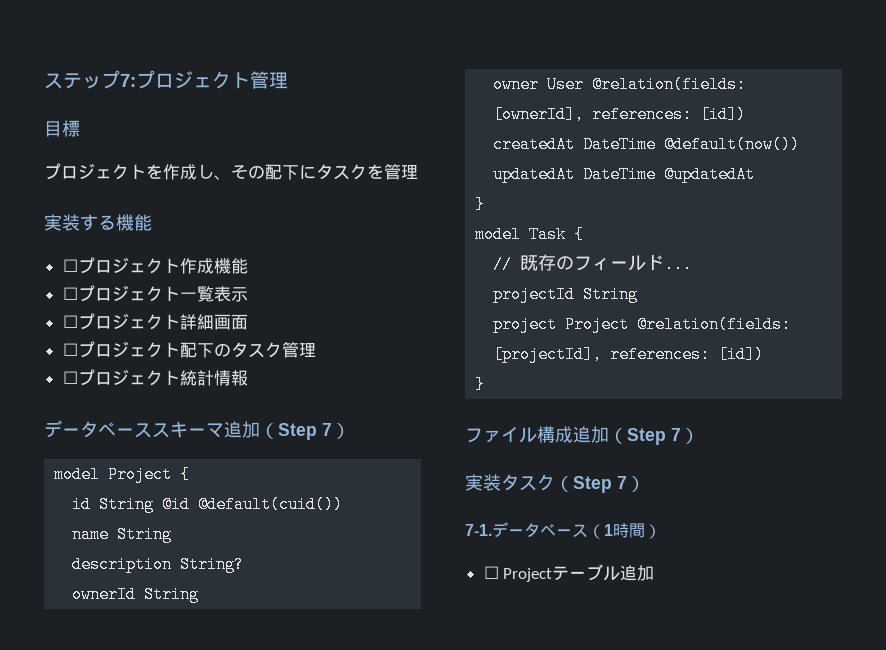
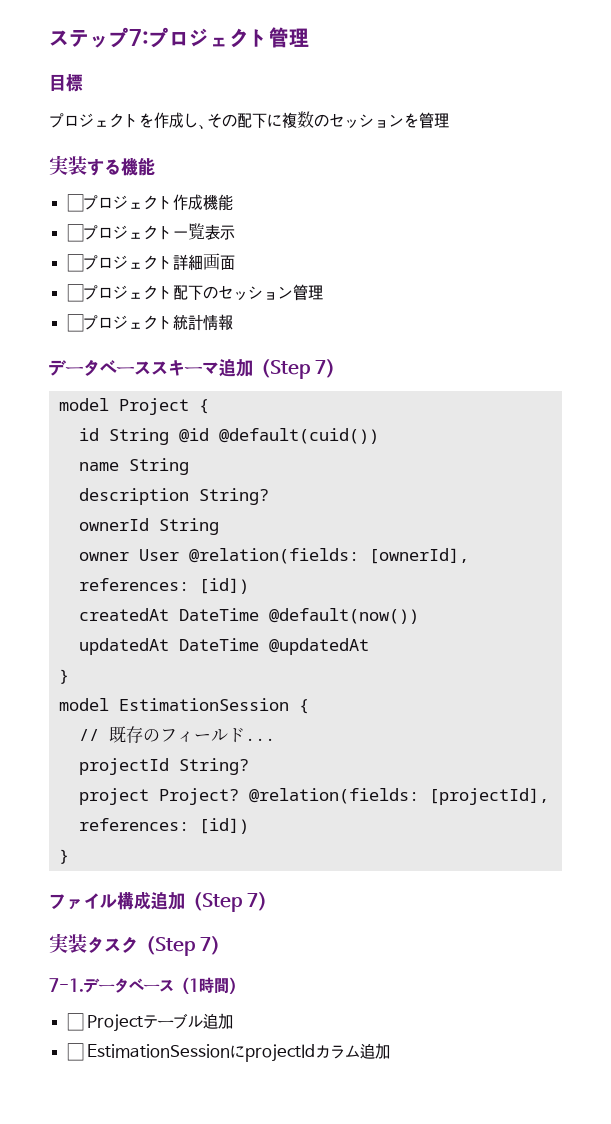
[316,164,367,180] タスク -> [282,111,404,128] 複数のセッション
[230,342,282,358] タスク -> [217,285,293,300] セッション
[529,226,567,243] Task -> [119,698,290,711] EstimationSession
[583,286,639,303] String -> [179,758,250,775] String?
[565,316,630,333] Project -> [159,788,240,805] Project?
(655, 573) none -> [66,1043,391,1062] // ☐ EstimationSessionにprojectIdカラム追加

